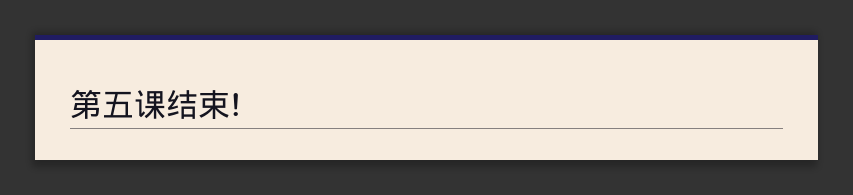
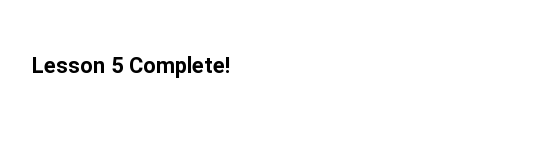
[70,89,242,119] 第五课结束! -> [32,56,230,78] Lesson 5 Complete!

